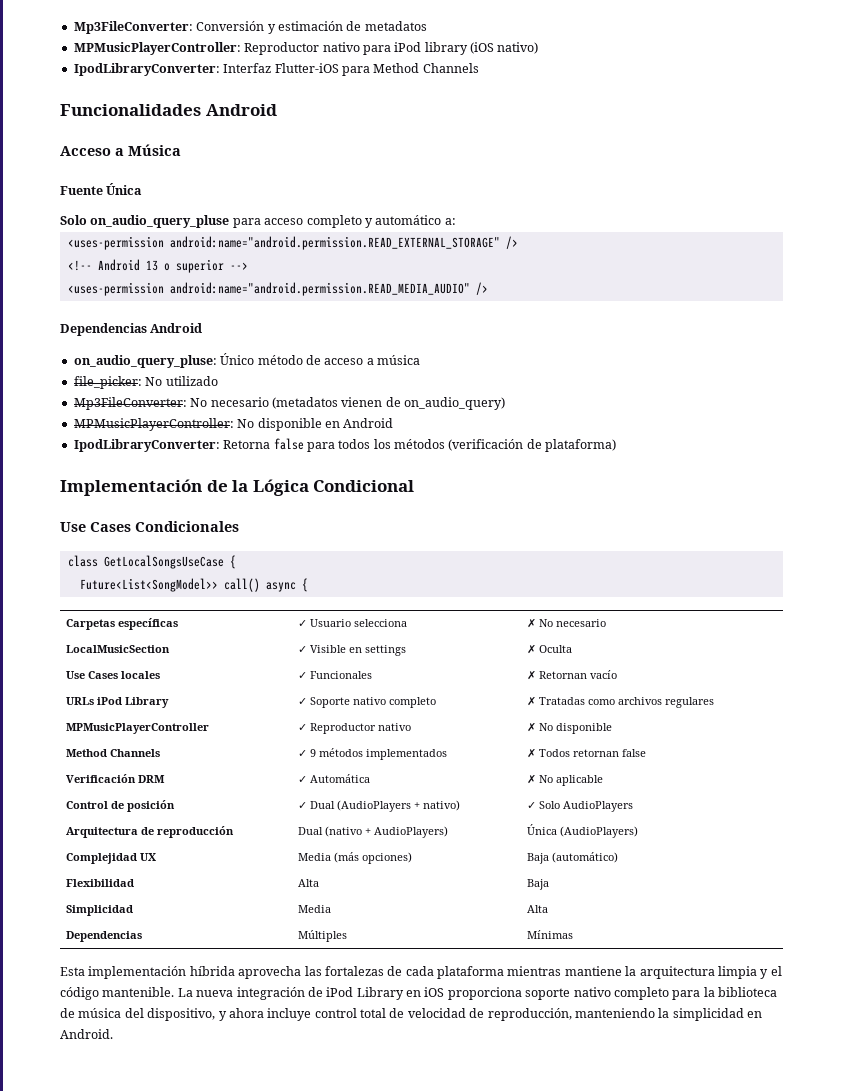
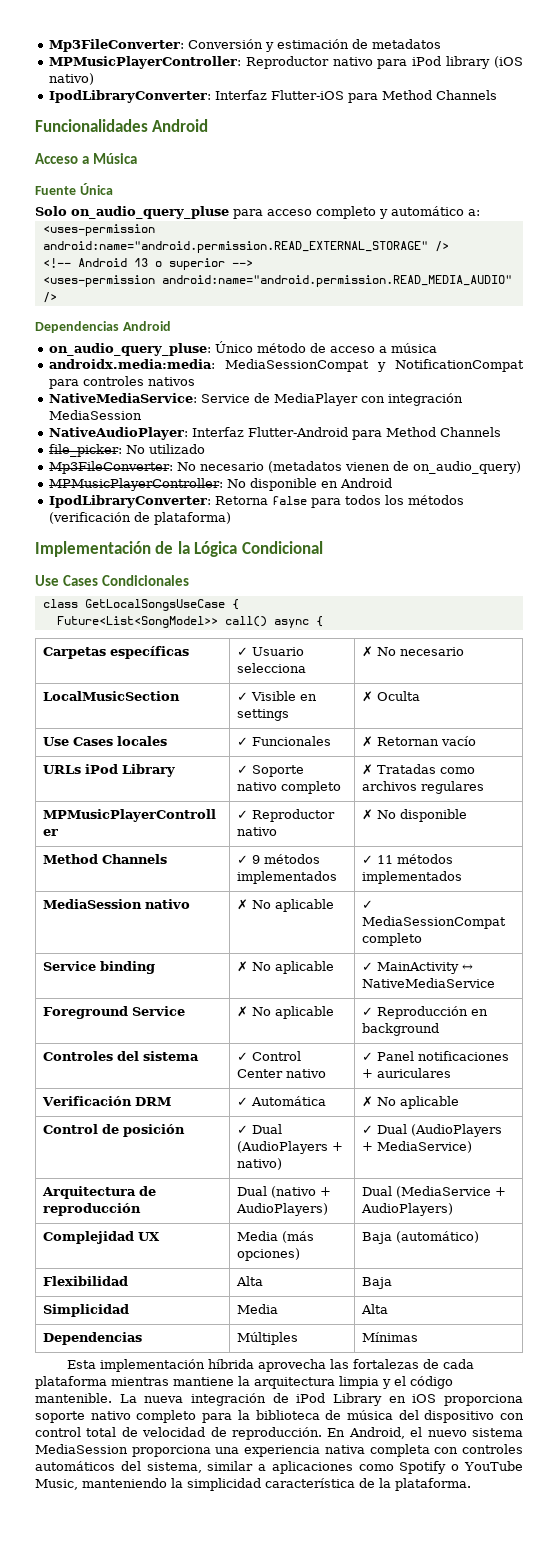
(420, 360) none -> [48,359,524,372] [48,376,195,389] [48,393,463,406] [48,410,142,420] [48,427,501,440] // androidx.media:media: MediaSessionCompat y NotificationCompat para controles nativos // NativeMediaService: Service de MediaPlayer con integración MediaSession // NativeAudioPlayer: Interfaz Flutter-Android para Method Channels
[527,748,647,758] ✗ Todos retornan false -> [361,854,453,864] [361,871,462,884] [42,899,190,909] [236,899,334,912] [361,900,373,909] [361,916,506,929] [361,933,422,946] [42,961,155,974] [236,961,334,974] [361,962,473,974] [361,978,495,988] [42,1006,185,1019] [236,1006,334,1019] [361,1006,488,1019] [361,1023,439,1036] [42,1051,199,1061] [236,1051,301,1061] [236,1069,326,1078] [361,1051,509,1061] [361,1068,451,1078] ✓ 11 métodos implementados // MediaSession nativo | ✗ No aplicable | ✓ MediaSessionCompat completo // Service binding | ✗ No aplicable | ✓ MainActivity ↔ NativeMediaService // Foreground Service | ✗ No aplicable | ✓ Reproducción en background // Controles del sistema | ✓ Control Center nativo | ✓ Panel notificaciones + auriculares
[539,801,634,812] Solo AudioPlayers -> [376,1124,502,1137] [361,1141,472,1153] Dual (AudioPlayers + MediaService)
[527,824,639,838] Única (AudioPlayers) -> [361,1186,506,1198] [360,1203,453,1216] Dual (MediaService + AudioPlayers)
[147,1008,312,1021] dispositivo, y ahora incluye -> [424,1410,524,1423] dispositivo con
[487,1008,762,1021] [60,1029,113,1039] reproducción, manteniendo la simplicidad en Android. -> [232,1427,523,1440] [35,1444,523,1457] [35,1461,524,1474] [35,1478,471,1491] reproducción. En Android, el nuevo sistema MediaSession proporciona una experiencia nativa completa con controles automáticos del sistema, similar a aplicaciones como Spotify o YouTube Music, manteniendo la simplicidad característica de la plataforma.

